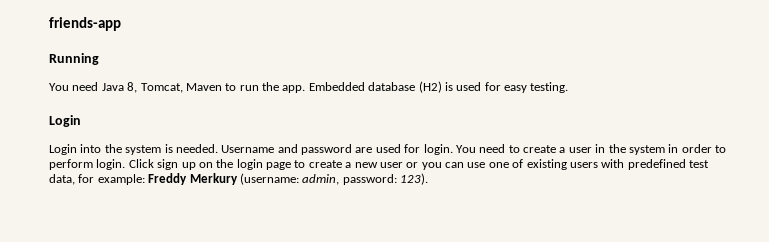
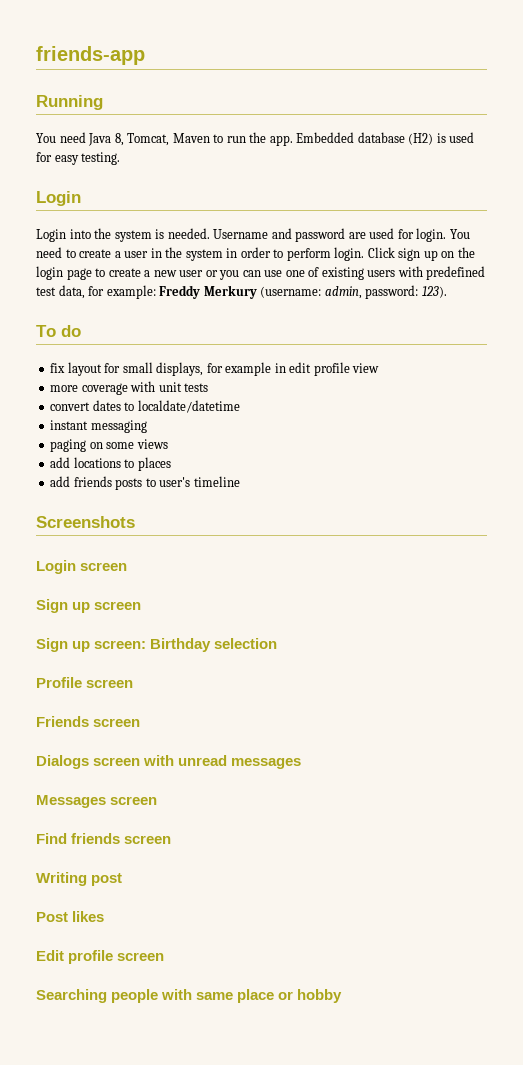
(428, 179) none -> [36,325,81,337] [50,362,380,376] [50,381,209,395] [50,400,240,413] [50,420,147,433] [50,439,168,452] [50,457,171,471] [50,476,240,490] [36,516,135,528] [36,560,128,574] [36,599,142,613] [36,638,278,652] [36,677,134,688] [36,716,141,727] [36,755,302,769] [36,795,158,808] [36,833,172,844] [36,872,123,886] [36,911,105,922] [36,950,165,964] [36,989,343,1003] // To do // fix layout for small displays, for example in edit profile view // more coverage with unit tests // convert dates to localdate/datetime // instant messaging // paging on some views // add locations to places // add friends posts to user's timeline // Screenshots // Login screen // Sign up screen // Sign up screen: Birthday selection // Profile screen // Friends screen // Dialogs screen with unread messages // Messages screen // Find friends screen // Writing post // Post likes // Edit profile screen // Searching people with same place or hobby

